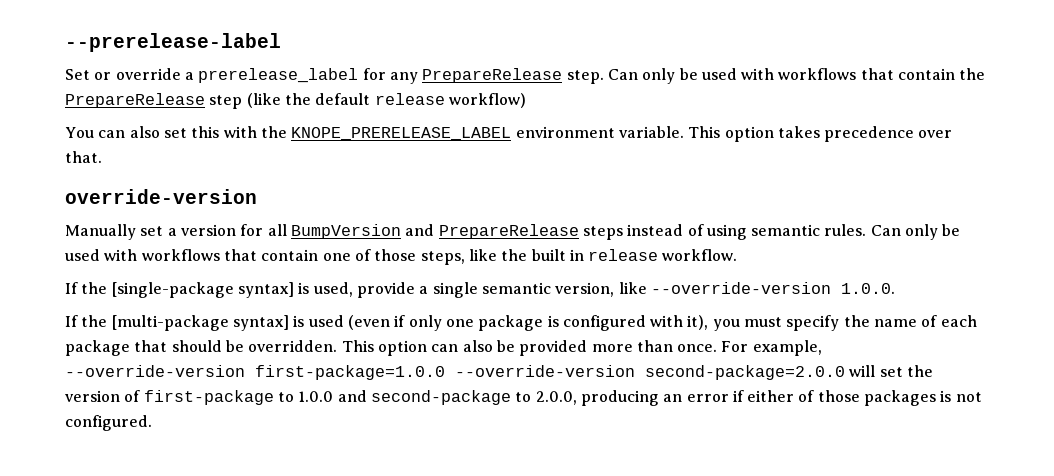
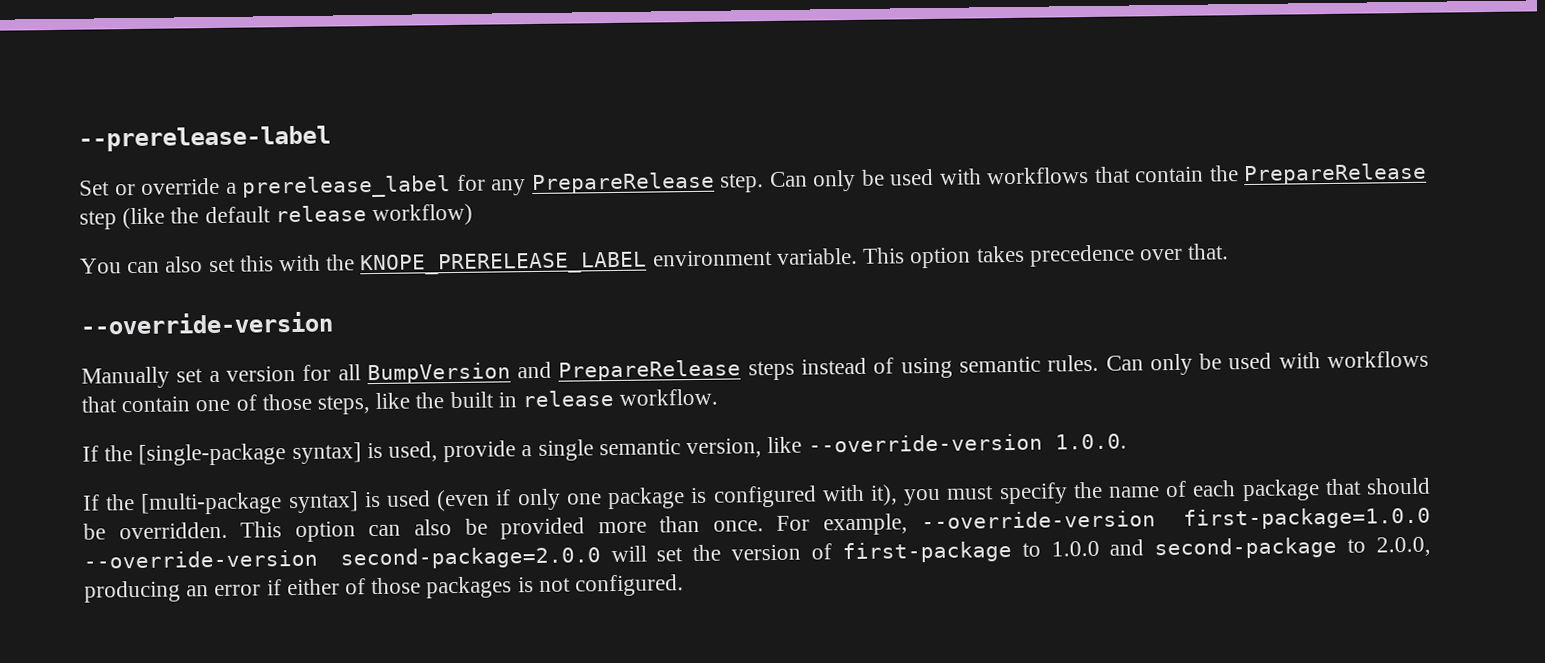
[65,189,257,204] override-version -> [80,311,333,335] --override-version

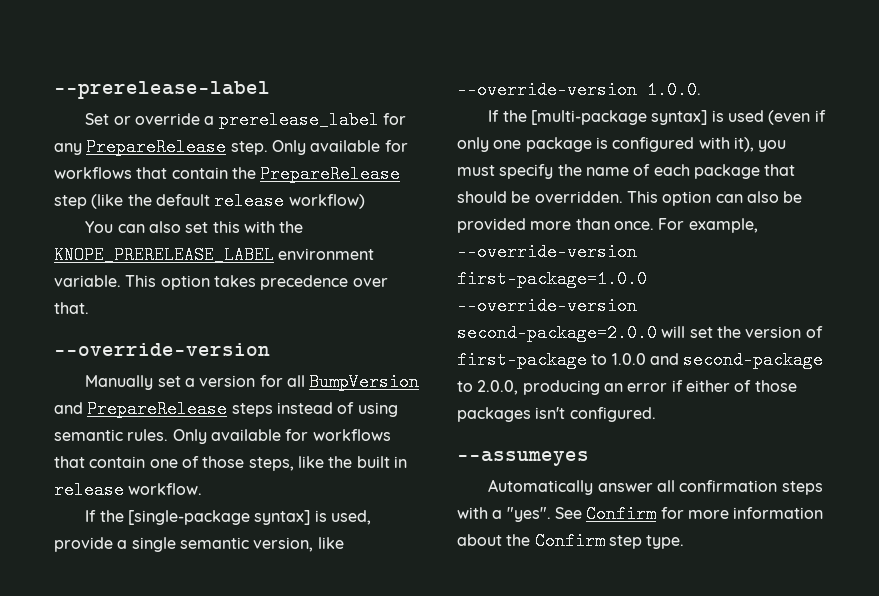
[768,168,982,192] Can only be used with -> [271,140,408,155] Only available for
[1105,352,1321,376] Can only be used with -> [172,429,309,444] Only available for
[517,577,571,593] is not -> [535,407,566,419] isn't
(685, 585) none -> [457,451,589,466] [488,479,823,495] [457,505,824,523] [457,532,685,550] // --assumeyes // Automatically answer all confirmation steps with a "yes". See Confirm for more information about the Confirm step type.

